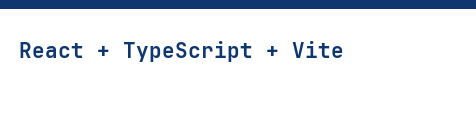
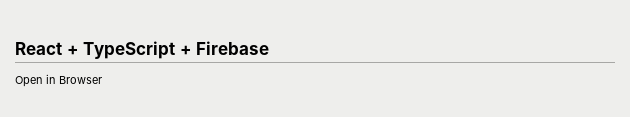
[292,41,344,58] Vite -> [196,41,270,55] [15,74,102,87] Firebase // Open in Browser

